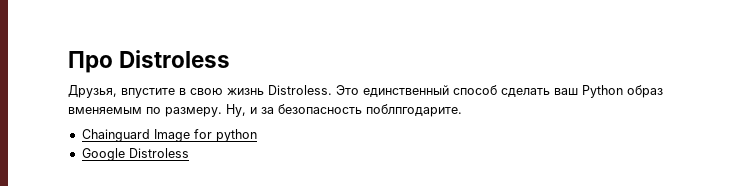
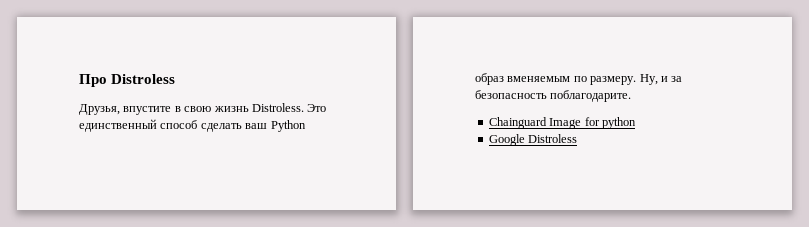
[366,104,462,117] поблпгодарите. -> [550,90,632,102] поблагодарите.

